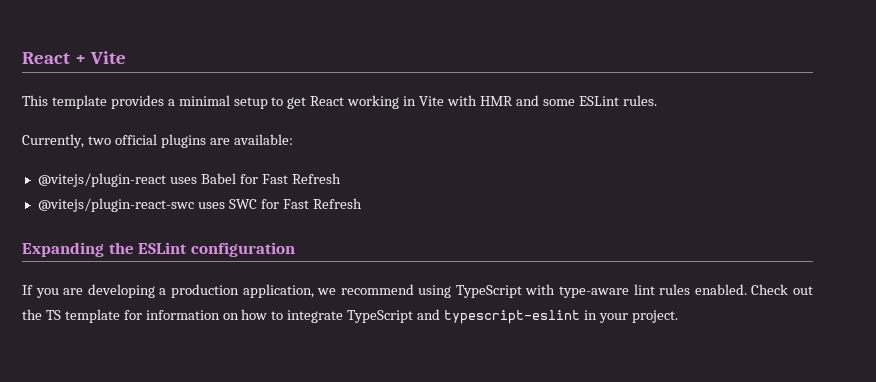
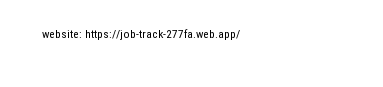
[22,51,126,64] [22,95,657,109] [22,134,293,148] [37,173,341,187] [37,198,362,212] [22,242,295,257] [22,284,813,298] [22,309,678,324] React + Vite // This template provides a minimal setup to get React working in Vite with HMR and some ESLint rules. // Currently, two official plugins are available: // @vitejs/plugin-react uses Babel for Fast Refresh // @vitejs/plugin-react-swc uses SWC for Fast Refresh // Expanding the ESLint configuration // If you are developing a production application, we recommend using TypeScript with type-aware lint rules enabled. Check out the TS template for information on how to integrate TypeScript and typescript-eslint in your project. -> [42,29,241,40] website: https://job-track-277fa.web.app/

